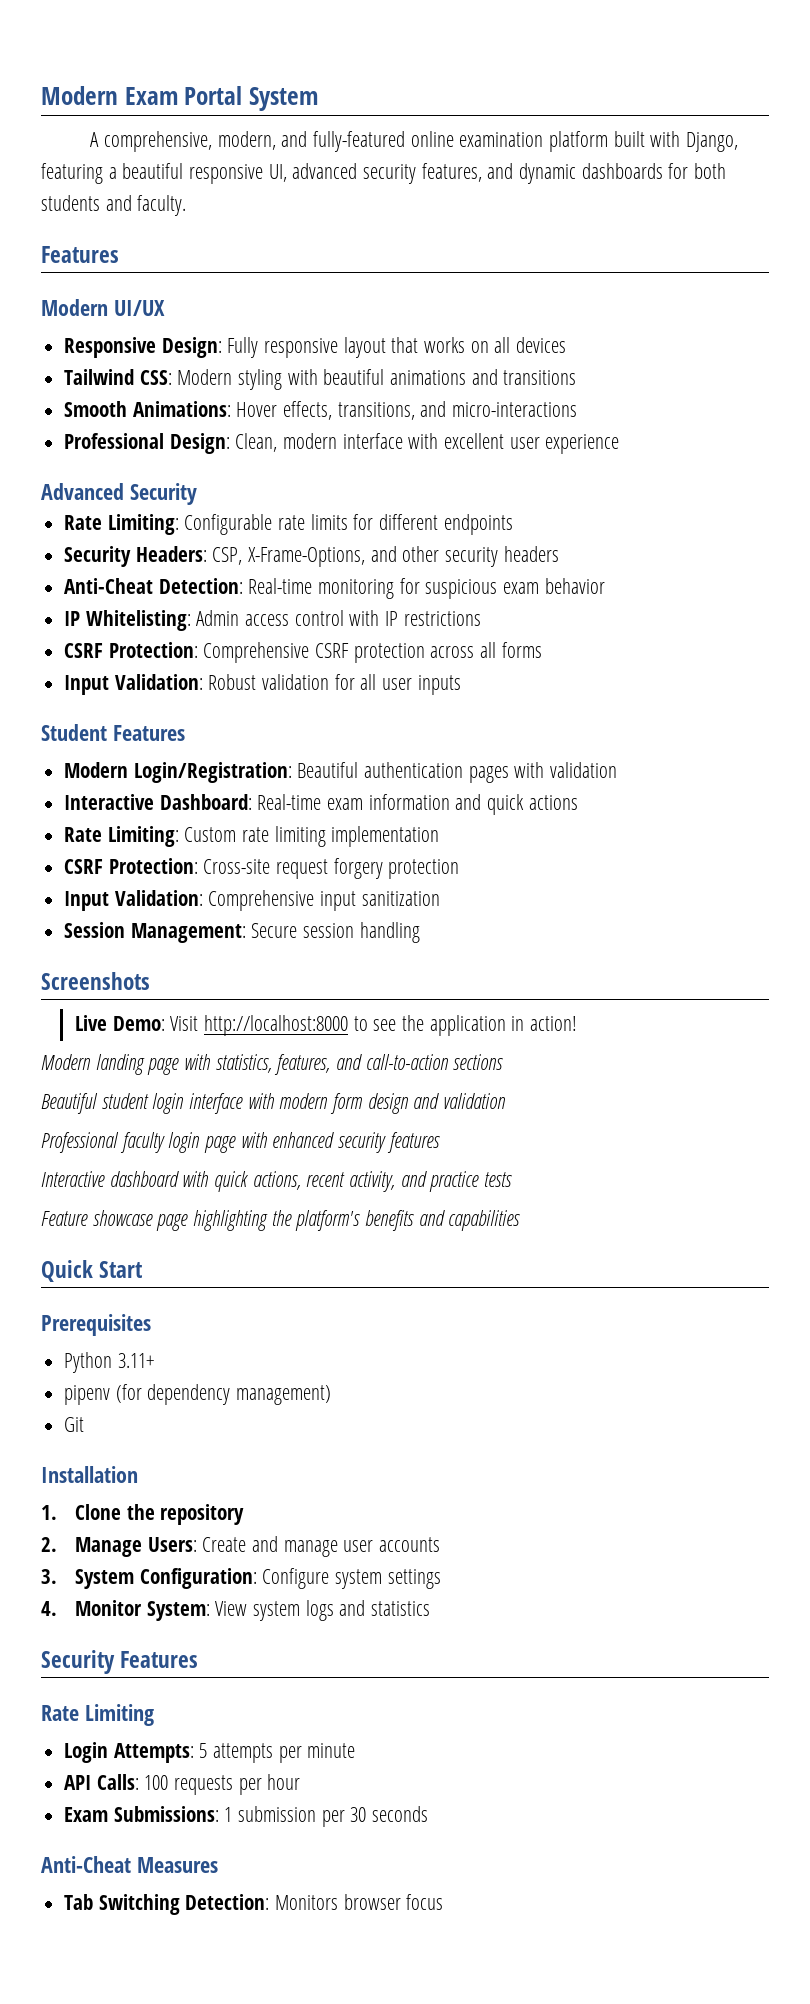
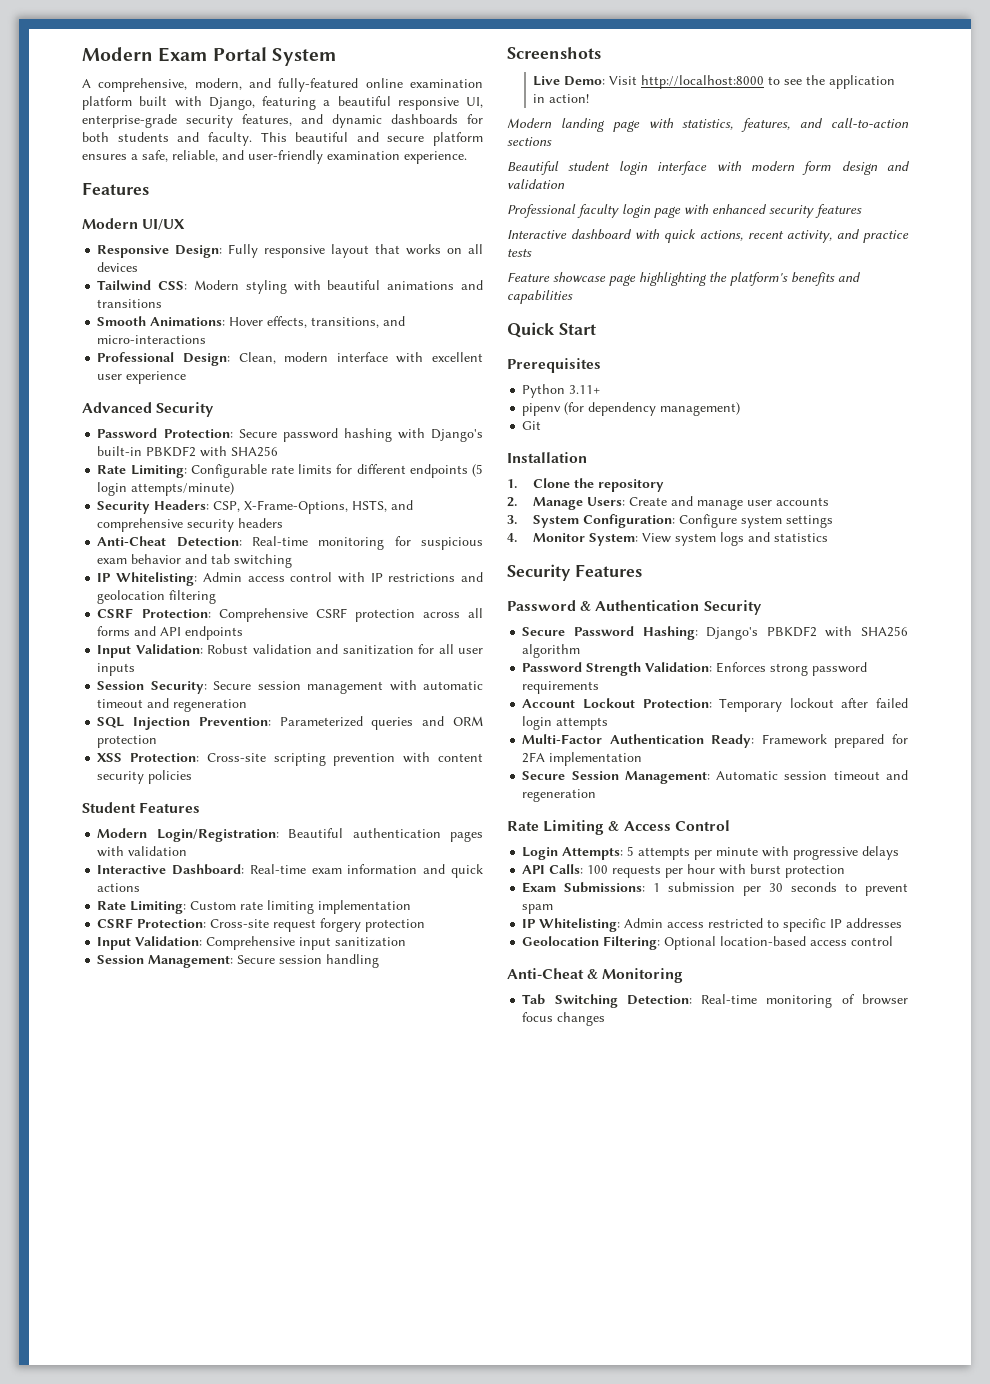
[292,163,358,179] advanced -> [82,114,177,128] enterprise-grade
(187, 205) none -> [260,132,483,146] [82,150,467,164] This beautiful and secure platform ensures a safe, reliable, and user-friendly examination experience.
(197, 494) none -> [97,428,484,442] [97,446,279,457] // Password Protection: Secure password hashing with Django's built-in PBKDF2 with SHA256
(513, 524) none -> [471,464,483,477] [97,482,235,496] (5 login attempts/minute)
[370,546,440,562] and other -> [352,500,414,512] [97,518,184,532] HSTS, and comprehensive
(605, 586) none -> [185,554,293,568] and tab switching
(481, 618) none -> [460,572,483,582] [97,590,217,604] and geolocation filtering
(542, 650) none -> [134,626,244,640] and API endpoints
(330, 682) none -> [316,644,414,655] and sanitization
(461, 685) none -> [97,680,483,694] [97,698,248,712] [97,716,483,730] [97,735,158,748] [97,752,483,766] [97,770,193,784] // Session Security: Secure session management with automatic timeout and regeneration // SQL Injection Prevention: Parameterized queries and ORM protection // XSS Protection: Cross-site scripting prevention with content security policies
(199, 1659) none -> [507,600,762,615] [522,626,908,640] [522,644,581,658] [522,662,868,676] [522,681,600,694] [522,698,908,712] [522,716,609,730] [522,734,908,748] [522,752,643,766] [522,770,908,784] [522,789,597,802] // Password & Authentication Security // Secure Password Hashing: Django's PBKDF2 with SHA256 algorithm // Password Strength Validation: Enforces strong password requirements // Account Lockout Protection: Temporary lockout after failed login attempts // Multi-Factor Authentication Ready: Framework prepared for 2FA implementation // Secure Session Management: Automatic session timeout and regeneration
(154, 1715) none -> [608,820,730,831] & Access Control
(356, 1750) none -> [762,846,900,860] with progressive delays
(301, 1782) none -> [719,864,846,878] with burst protection
[41,1856,218,1873] // Anti-Cheat Measures -> [845,883,908,896] [522,904,554,914] [522,918,903,932] [522,936,894,950] [507,968,684,983] to prevent spam // IP Whitelisting: Admin access restricted to specific IP addresses // Geolocation Filtering: Optional location-based access control // Anti-Cheat & Monitoring
[275,1895,339,1910] Monitors -> [701,994,855,1008] Real-time monitoring of
(444, 1902) none -> [557,1012,606,1026] changes

